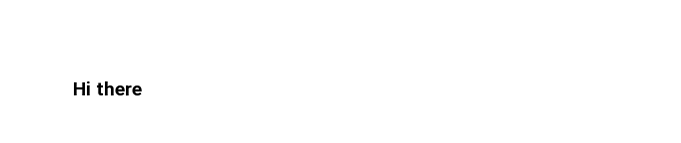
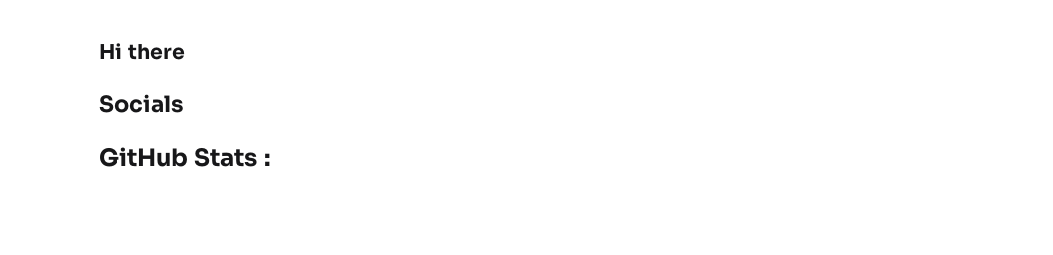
(143, 88) none -> [99,94,184,113] [99,147,271,167] // Socials // GitHub Stats :

